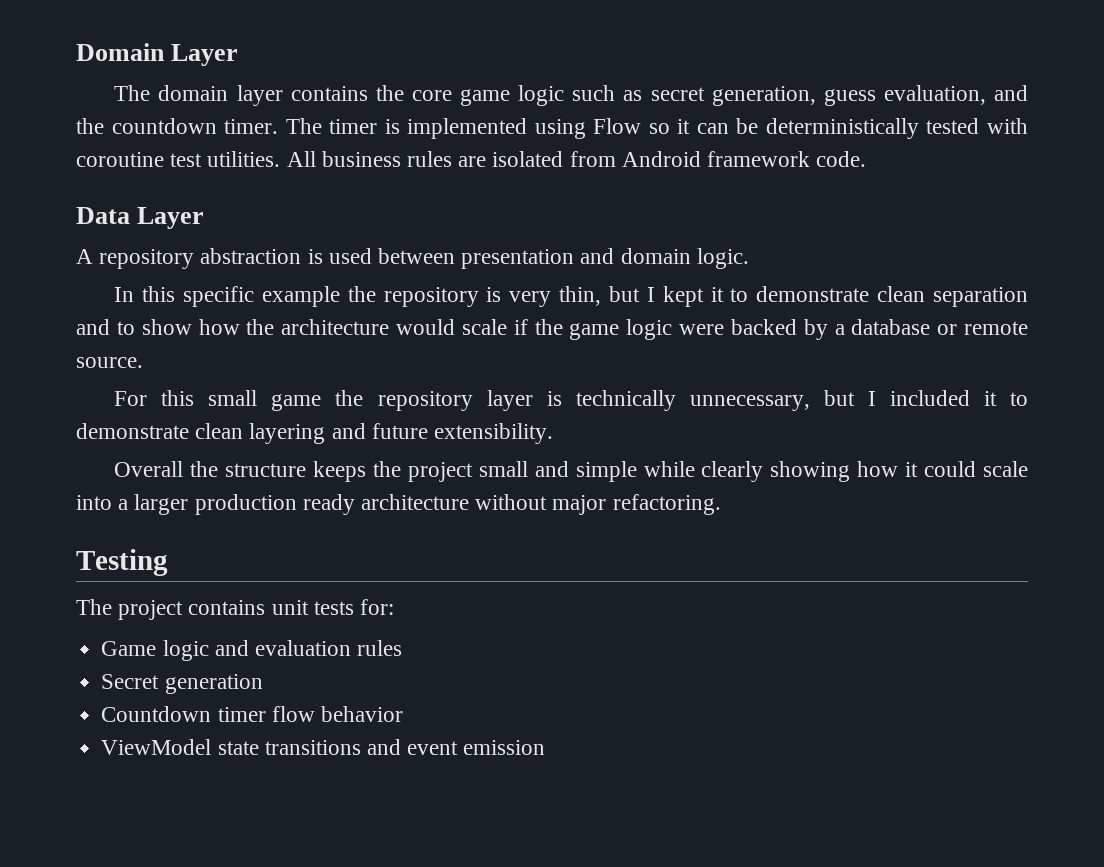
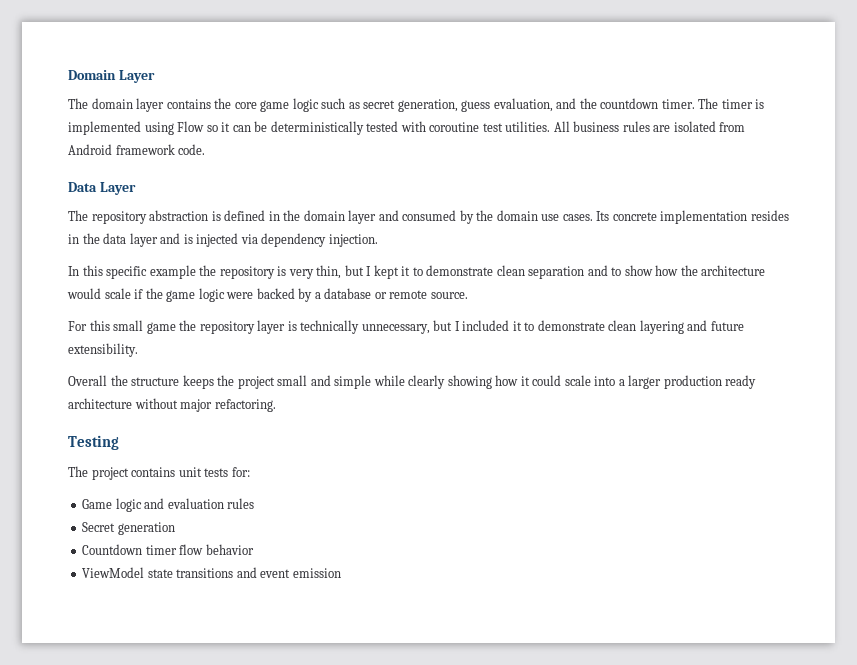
[76,249,93,264] A -> [68,210,88,221] The
[328,248,749,269] used between presentation and domain logic. -> [224,210,789,224] [68,233,378,247] defined in the domain layer and consumed by the domain use cases. Its concrete implementation resides in the data layer and is injected via dependency injection.

